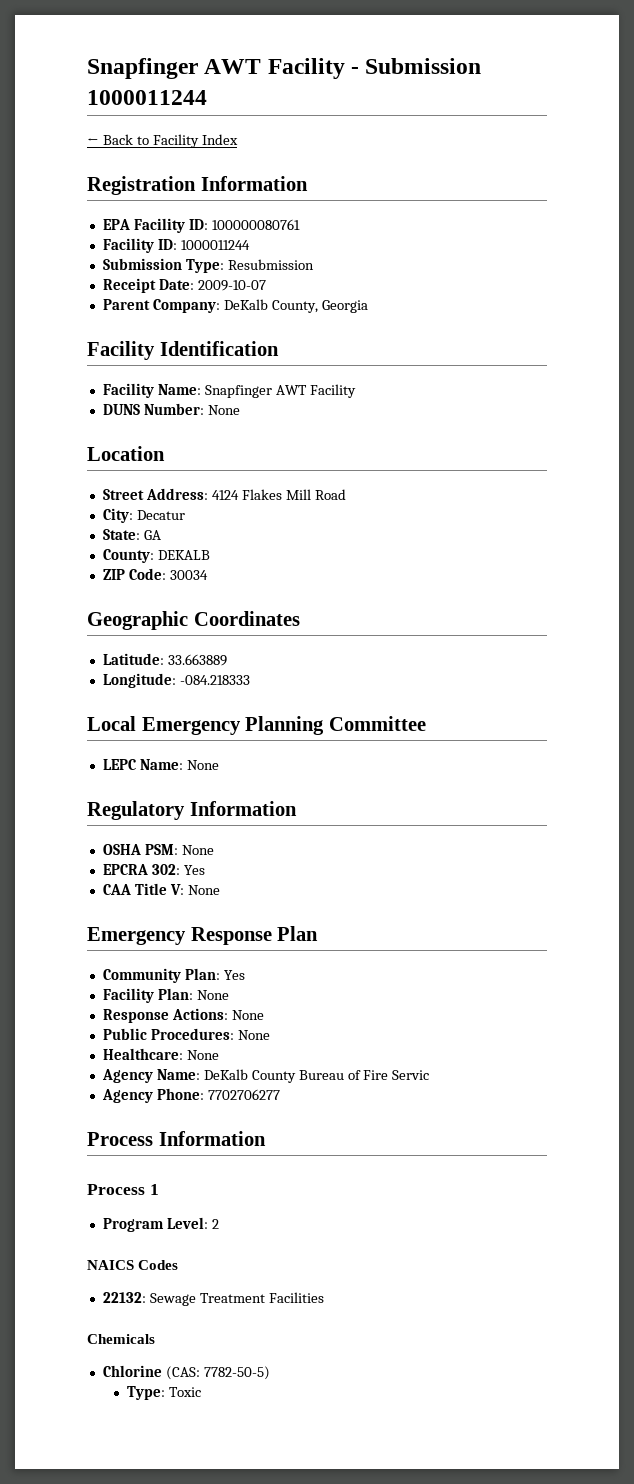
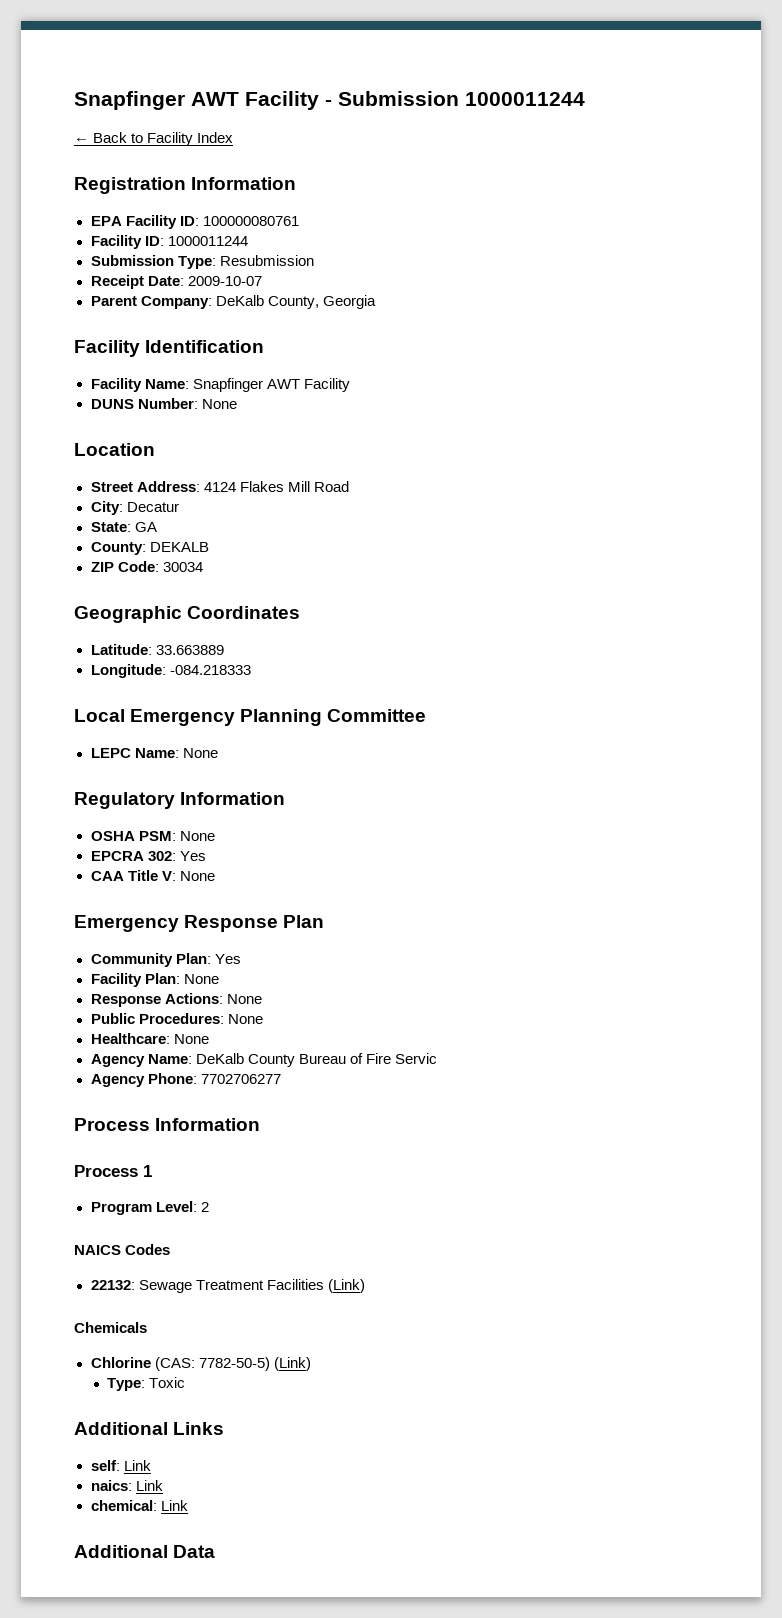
(324, 1297) none -> [327,1279,365,1293] (Link)
(270, 1373) none -> [273,1357,311,1371] (Link)
(201, 1392) none -> [74,1422,225,1435] [90,1460,151,1471] [90,1480,163,1491] [90,1500,188,1511] [74,1545,216,1558] // Additional Links // self: Link // naics: Link // chemical: Link // Additional Data

